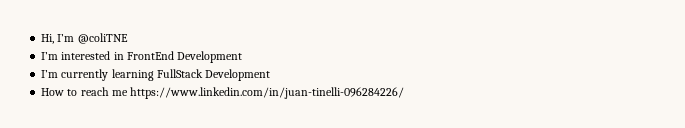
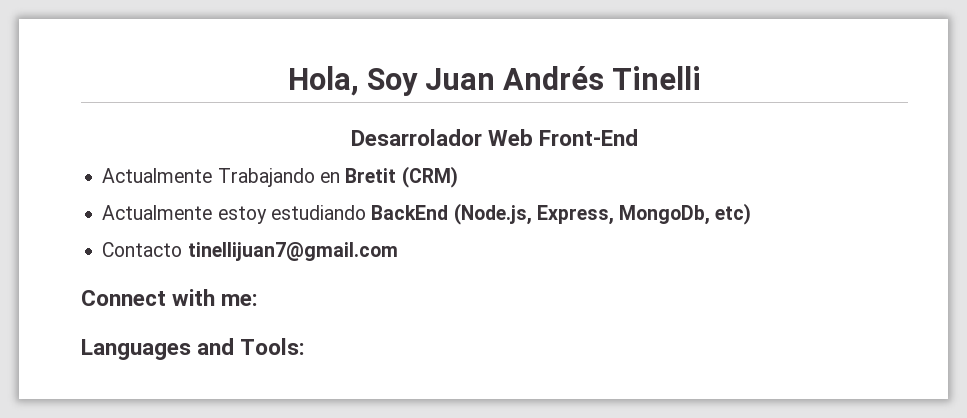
[41,33,128,44] [41,51,243,63] [41,69,271,81] [41,87,405,99] Hi, I’m @coliTNE // I’m interested in FrontEnd Development // I’m currently learning FullStack Development // How to reach me https://www.linkedin.com/in/juan-tinelli-096284226/ -> [287,66,702,96] [350,129,639,146] [102,166,458,188] [102,203,752,225] [102,242,398,261] [81,289,259,306] [81,338,306,360] Hola, Soy Juan Andrés Tinelli // Desarrolador Web Front-End // Actualmente Trabajando en Bretit (CRM) // Actualmente estoy estudiando BackEnd (Node.js, Express, MongoDb, etc) // Contacto tinellijuan7@gmail.com // Connect with me: // Languages and Tools:

